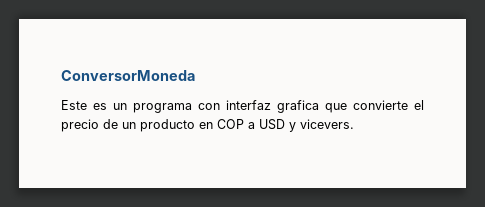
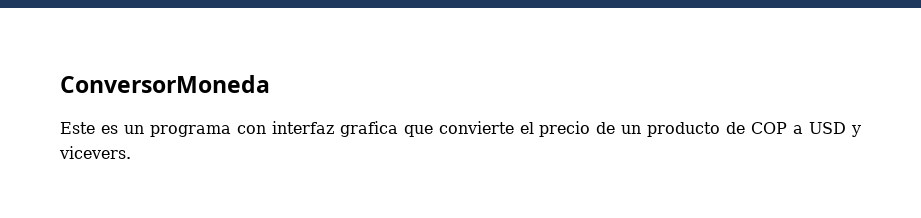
[199,122,213,129] en -> [726,122,746,134] de

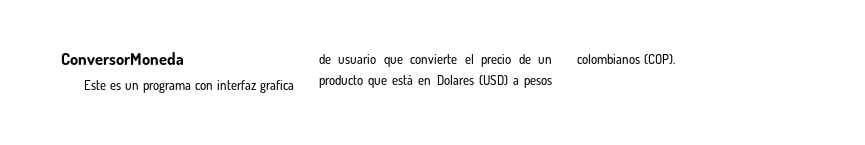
(398, 129) none -> [319,54,377,64] de usuario
[726,122,862,137] [59,146,131,159] de COP a USD y vicevers. -> [368,75,552,88] [577,54,675,64] que está en Dolares (USD) a pesos colombianos (COP).

